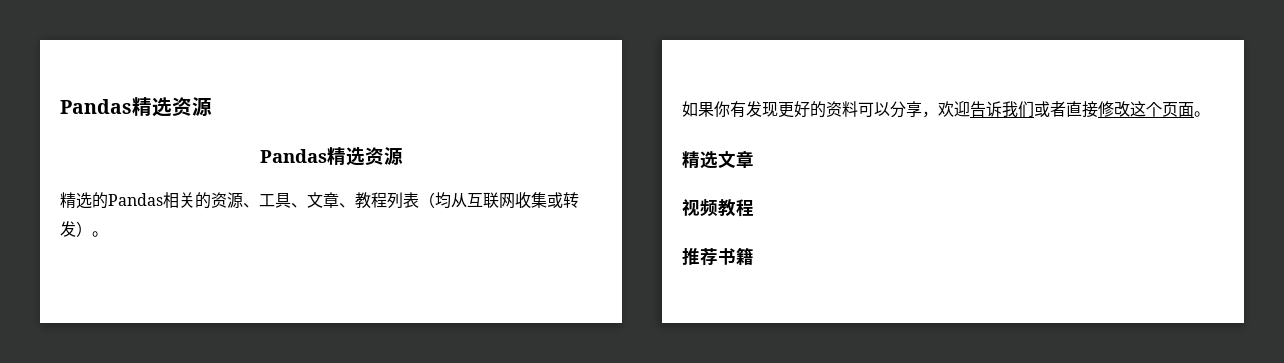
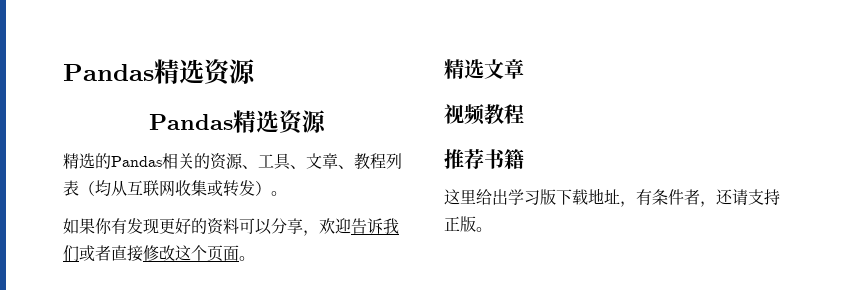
(754, 256) none -> [444,188,780,207] [444,216,492,232] // 这里给出学习版下载地址，有条件者，还请支持正版。

